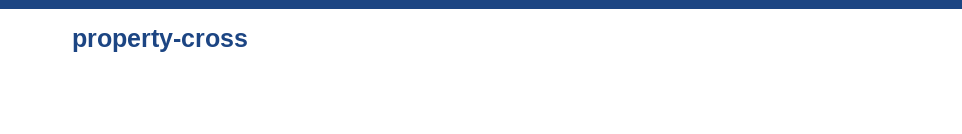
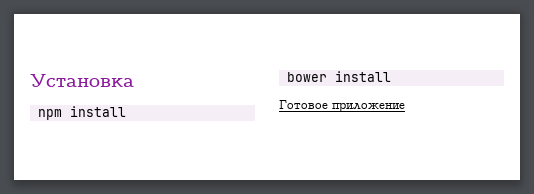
[72,30,248,52] property-cross -> [30,74,134,87] [37,106,126,120] [286,71,391,82] [279,100,405,112] Установка // npm install // bower install // Готовое приложение

